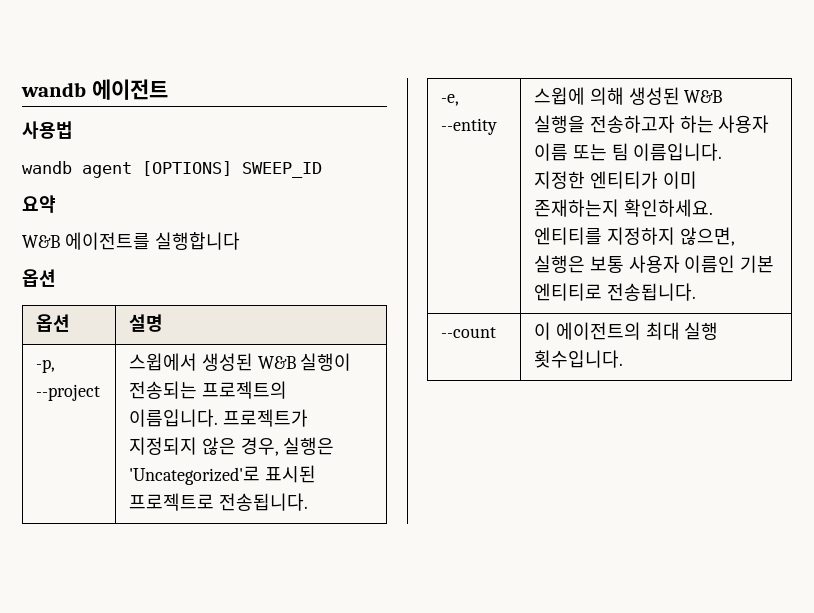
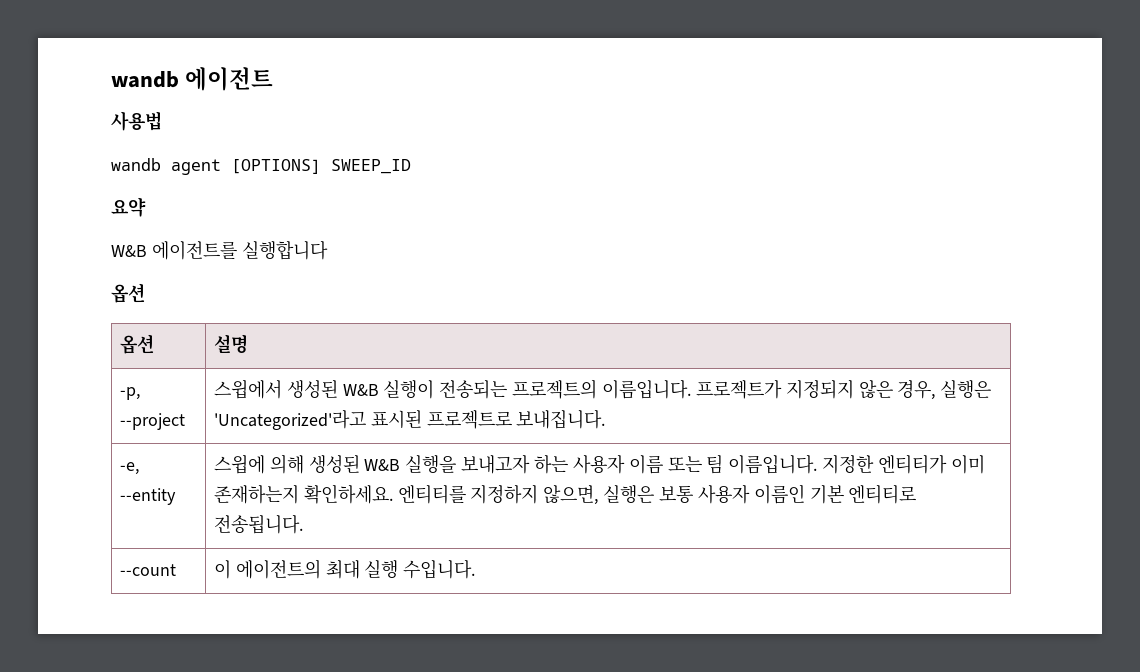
[128,466,260,485] 'Uncategorized'로 -> [213,410,366,430] 'Uncategorized'라고
[218,493,308,511] 전송됩니다. -> [516,409,606,429] 보내집니다.
[589,115,675,133] 전송하고자 -> [461,454,531,474] 보내고자
[533,350,623,368] 횟수입니다. -> [403,559,476,579] 수입니다.

